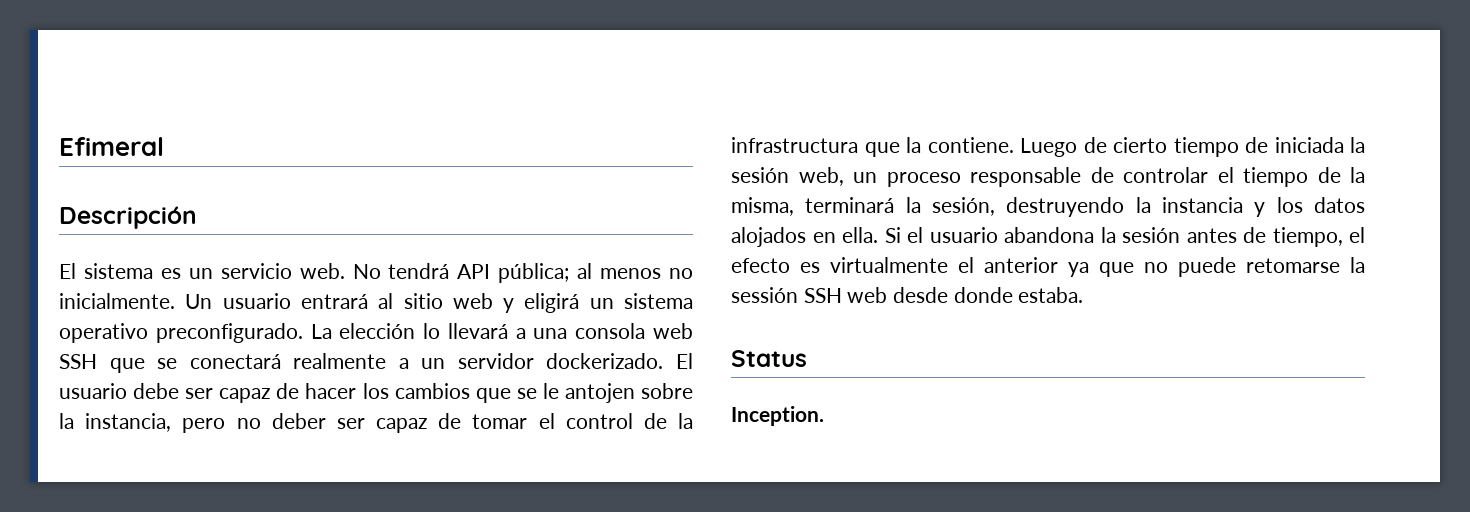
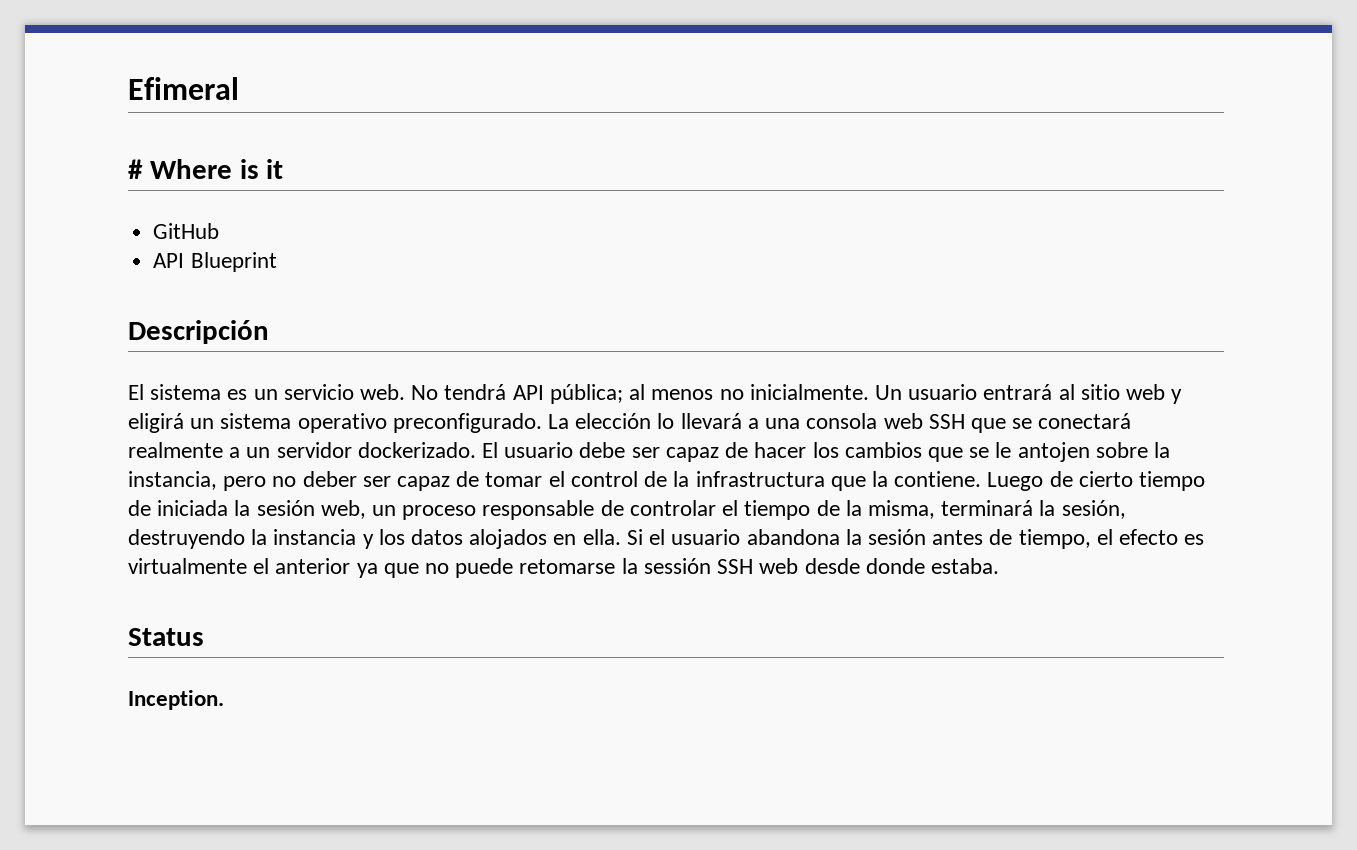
(164, 146) none -> [128,159,284,179] [153,223,220,239] [153,252,277,272] // # Where is it // GitHub // API Blueprint

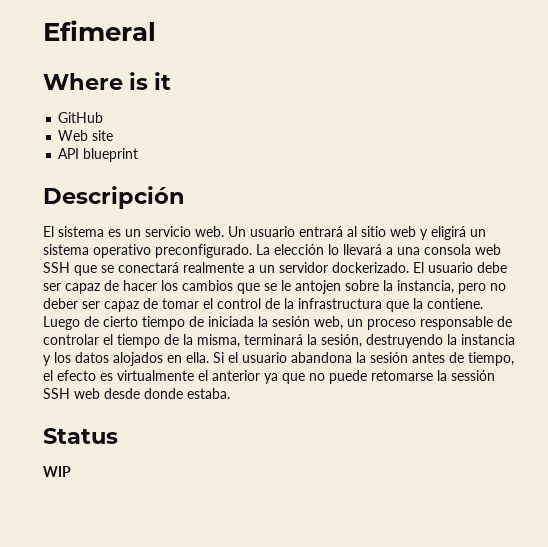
[128,159,143,179] # -> (156, 30) none
[153,252,277,272] // API Blueprint -> [58,130,114,141] [58,148,139,162] // Web site // API blueprint
[411,384,869,404] No tendrá API pública; al menos no inicialmente. -> (224, 231) none
[128,690,224,710] Inception. -> [43,466,71,477] WIP

